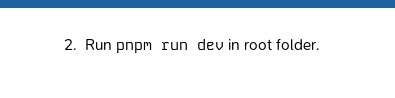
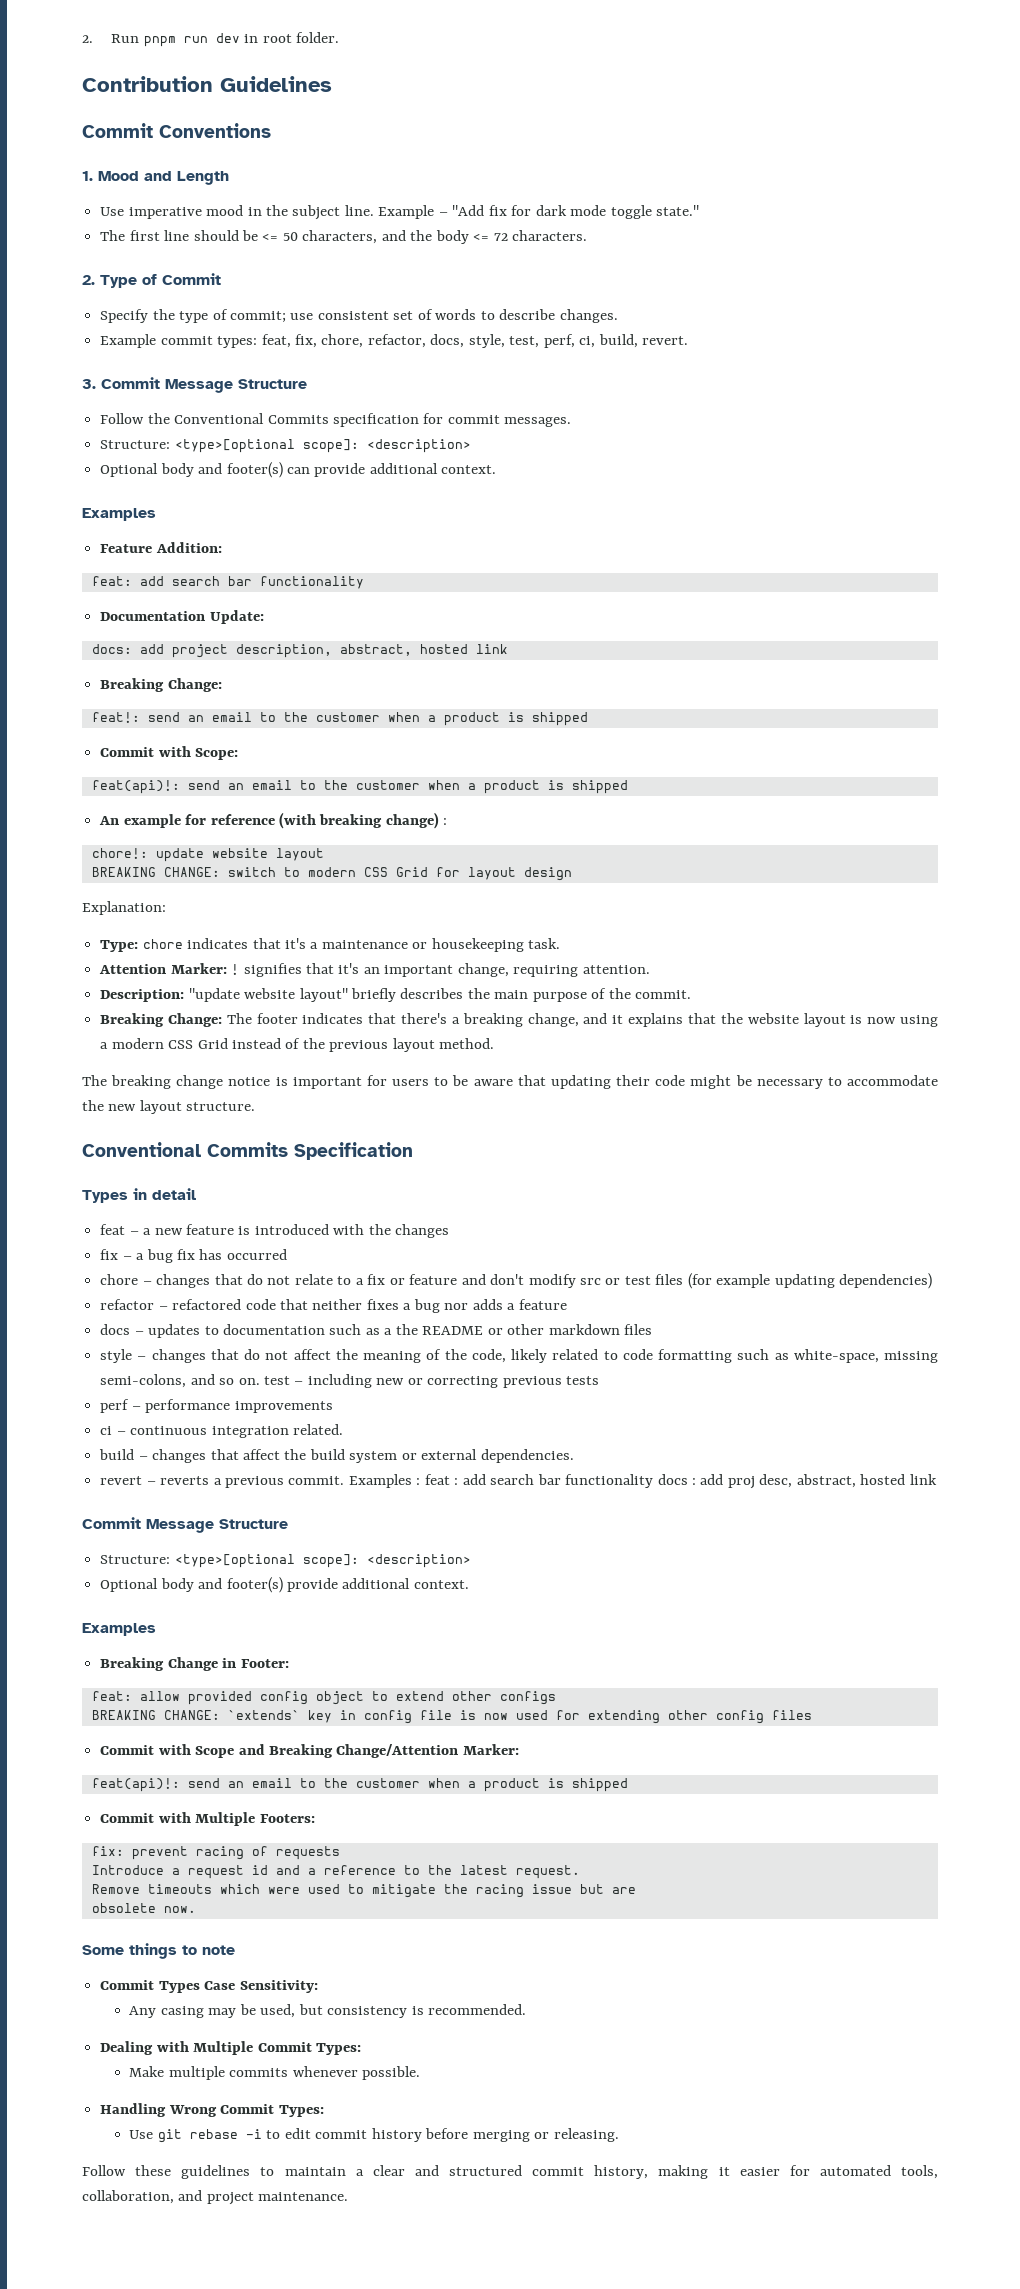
(321, 44) none -> [82,76,332,92] [82,123,271,138] [82,171,229,185] [100,205,699,220] [100,230,588,244] [82,273,221,288] [100,309,618,323] [100,334,689,348] [82,377,307,393] [100,413,572,427] [100,439,471,453] [100,462,497,478] [82,508,156,521] [100,542,222,553] [91,576,364,589] [100,610,264,624] [91,644,508,658] [100,678,222,692] [91,712,588,726] [100,746,239,760] [91,780,628,794] [99,812,448,829] [91,848,324,862] [91,867,572,881] [82,901,166,915] [100,938,561,952] [99,963,650,977] [100,988,692,1002] [100,1013,939,1027] [100,1038,495,1052] [82,1075,938,1089] [82,1100,256,1114] [82,1142,413,1160] [82,1188,196,1203] [100,1224,450,1238] [100,1249,287,1263] [100,1273,933,1289] [100,1299,567,1313] [100,1324,653,1338] [100,1349,938,1363] [100,1374,600,1388] [100,1399,333,1413] [100,1424,343,1438] [99,1449,574,1463] [100,1474,937,1489] [82,1517,288,1533] [100,1554,471,1568] [100,1577,469,1593] [82,1623,156,1636] [100,1657,289,1671] [91,1691,556,1705] [91,1710,812,1724] [100,1744,519,1758] [91,1778,628,1792] [100,1812,315,1826] [91,1846,340,1860] [91,1865,580,1879] [91,1884,636,1898] [91,1903,196,1913] [82,1943,235,1959] [100,1980,318,1993] [129,2004,527,2018] [100,2041,361,2055] [129,2066,421,2080] [100,2103,324,2117] [129,2128,619,2143] [82,2165,938,2179] [82,2190,349,2205] // Contribution Guidelines // Commit Conventions // 1. Mood and Length // Use imperative mood in the subject line. Example – "Add fix for dark mode toggle state." // The first line should be <= 50 characters, and the body <= 72 characters. // 2. Type of Commit // Specify the type of commit; use consistent set of words to describe changes. // Example commit types: feat, fix, chore, refactor, docs, style, test, perf, ci, build, revert. // 3. Commit Message Structure // Follow the Conventional Commits specification for commit messages. // Structure: <type>[optional scope]: <description> // Optional body and footer(s) can provide additional context. // Examples // Feature Addition: // feat: add search bar functionality // Documentation Update: // docs: add project description, abstract, hosted link // Breaking Change: // feat!: send an email to the customer when a product is shipped // Commit with Scope: // feat(api)!: send an email to the customer when a product is shipped // An example for reference (with breaking change) : // chore!: update website layout // BREAKING CHANGE: switch to modern CSS Grid for layout design // Explanation: // Type: chore indicates that it's a maintenance or housekeeping task. // Attention Marker: ! signifies that it's an important change, requiring attention. // Description: "update website layout" briefly describes the main purpose of the commit. // Breaking Change: The footer indicates that there's a breaking change, and it explains that the website layout is now using a modern CSS Grid instead of the previous layout method. // The breaking change notice is important for users to be aware that updating their code might be necessary to accommodate the new layout structure. // Conventional Commits Specification // Types in detail // feat – a new feature is introduced with the changes // fix – a bug fix has occurred // chore – changes that do not relate to a fix or feature and don't modify src or test files (for example updating dependencies) // refactor – refactored code that neither fixes a bug nor adds a feature // docs – updates to documentation such as a the README or other markdown files // style – changes that do not affect the meaning of the code, likely related to code formatting such as white-space, missing semi-colons, and so on. test – including new or correcting previous tests // perf – performance improvements // ci – continuous integration related. // build – changes that affect the build system or external dependencies. // revert – reverts a previous commit. Examples : feat : add search bar functionality docs : add proj desc, abstract, hosted link // Commit Message Structure // Structure: <type>[optional scope]: <description> // Optional body and footer(s) provide additional context. // Examples // Breaking Change in Footer: // feat: allow provided config object to extend other configs // BREAKING CHANGE: `extends` key in config file is now used for extending other config files // Commit with Scope and Breaking Change/Attention Marker: // feat(api)!: send an email to the customer when a product is shipped // Commit with Multiple Footers: // fix: prevent racing of requests // Introduce a request id and a reference to the latest request. // Remove timeouts which were used to mitigate the racing issue but are // obsolete now. // Some things to note // Commit Types Case Sensitivity: // Any casing may be used, but consistency is recommended. // Dealing with Multiple Commit Types: // Make multiple commits whenever possible. // Handling Wrong Commit Types: // Use git rebase -i to edit commit history before merging or releasing. // Follow these guidelines to maintain a clear and structured commit history, making it easier for automated tools, collaboration, and project maintenance.

